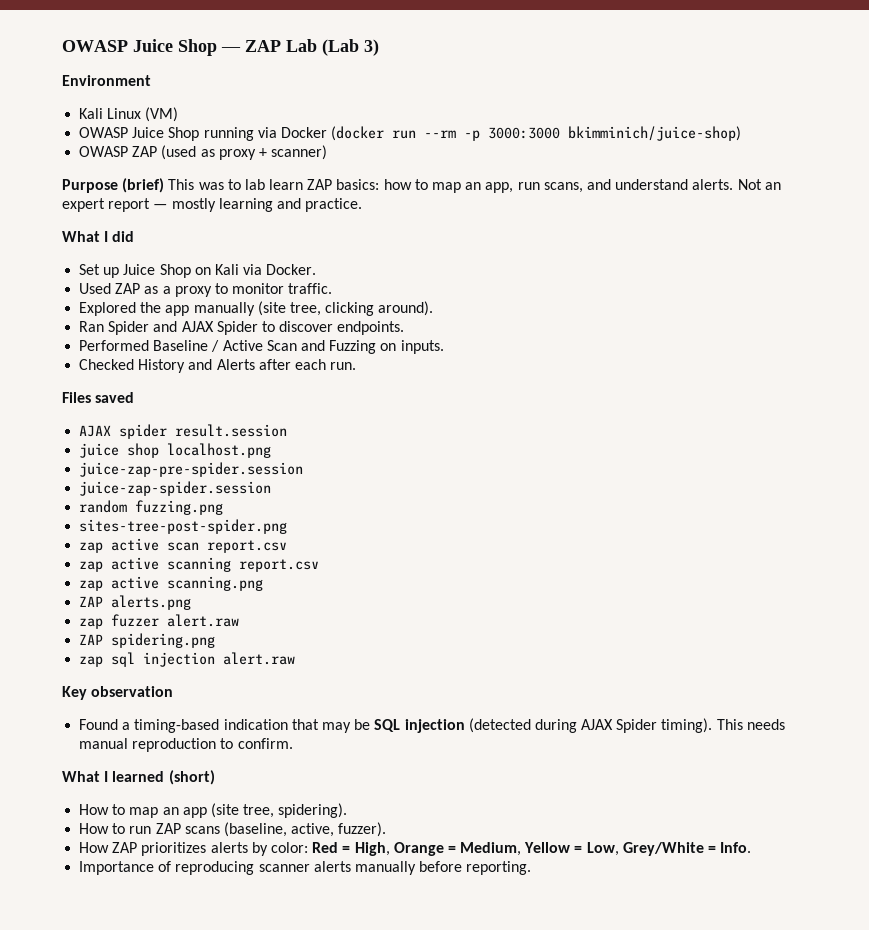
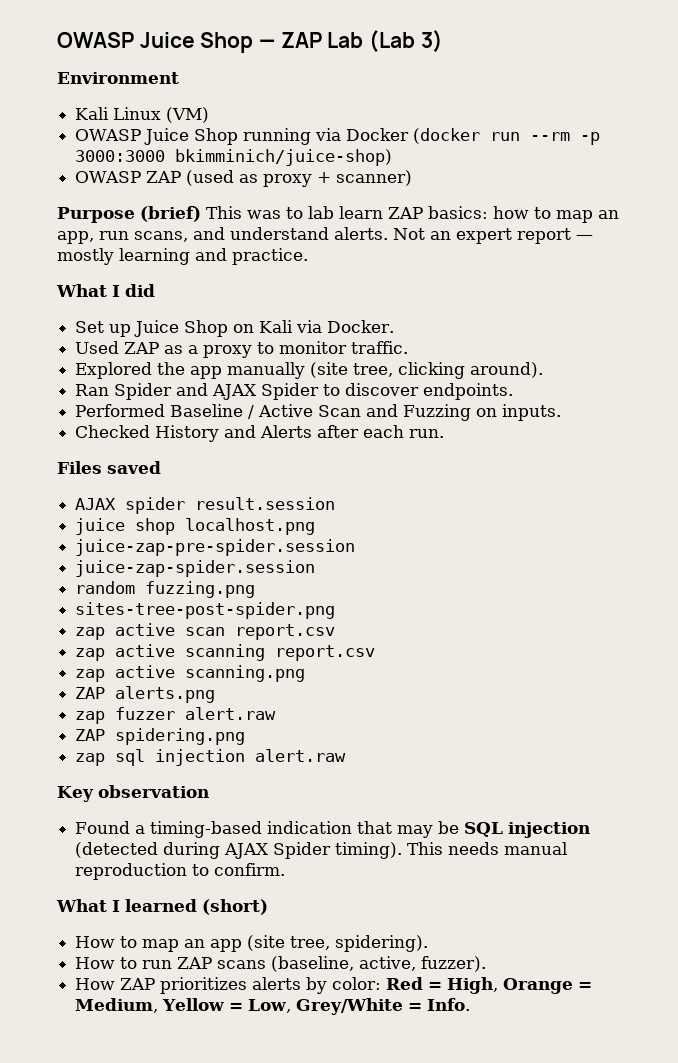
[79,861,532,875] // Importance of reproducing scanner alerts manually before reporting. -> (471, 1004) none

